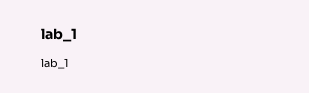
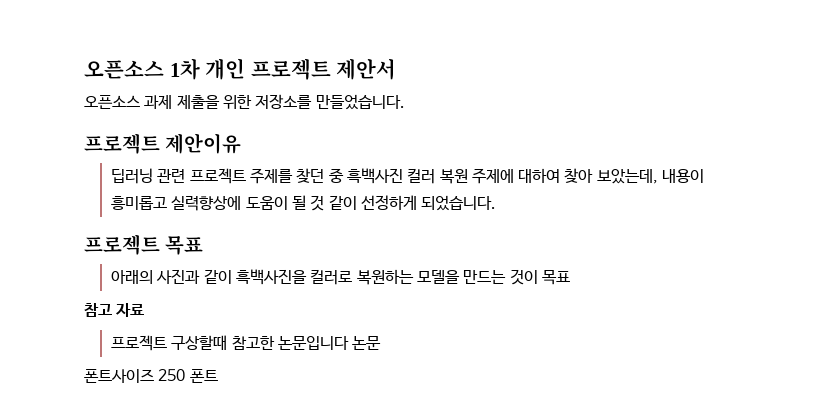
[41,28,77,42] [41,58,69,69] lab_1 // lab_1 -> [84,58,397,80] [84,94,405,110] [84,133,242,154] [110,168,705,184] [110,195,497,211] [84,234,204,255] [110,269,570,285] [84,303,145,317] [110,335,382,351] [84,369,218,383] 오픈소스 1차 개인 프로젝트 제안서 // 오픈소스 과제 제출을 위한 저장소를 만들었습니다. // 프로젝트 제안이유 // 딥러닝 관련 프로젝트 주제를 찾던 중 흑백사진 컬러 복원 주제에 대하여 찾아 보았는데, 내용이 흥미롭고 실력향상에 도움이 될 것 같이 선정하게 되었습니다. // 프로젝트 목표 // 아래의 사진과 같이 흑백사진을 컬러로 복원하는 모델을 만드는 것이 목표 // 참고 자료 // 프로젝트 구상할때 참고한 논문입니다 논문 // 폰트사이즈 250 폰트

